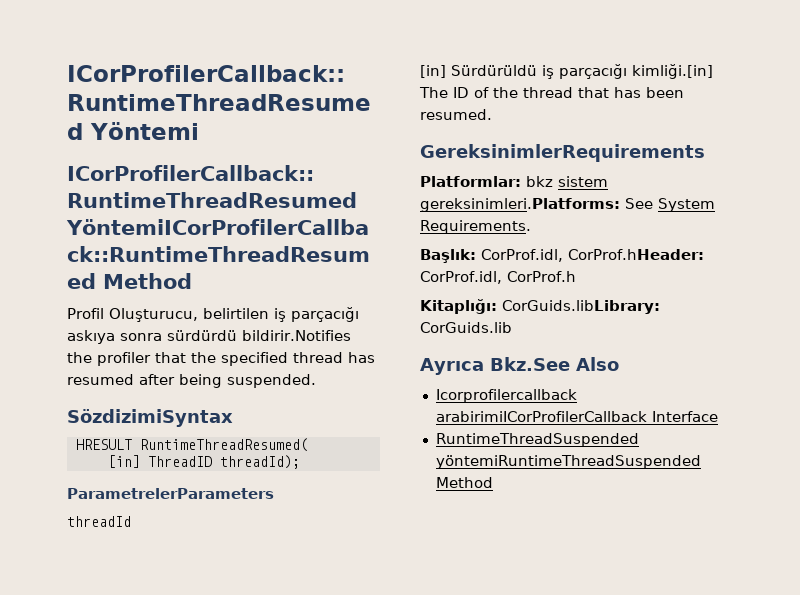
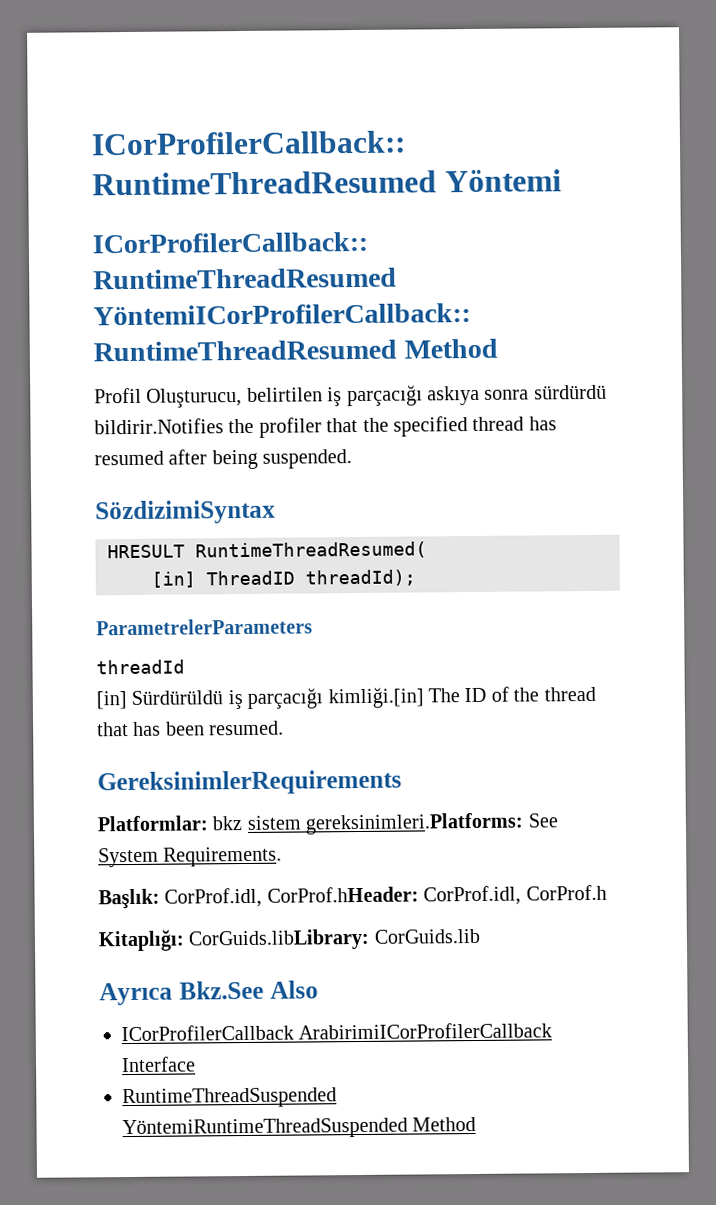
[435,389,577,403] [435,411,647,422] Icorprofilercallback arabirimiICorProfilerCallback -> [121,1022,553,1042] ICorProfilerCallback ArabirimiICorProfilerCallback
[435,455,701,469] yöntemiRuntimeThreadSuspended -> [122,1117,408,1140] YöntemiRuntimeThreadSuspended

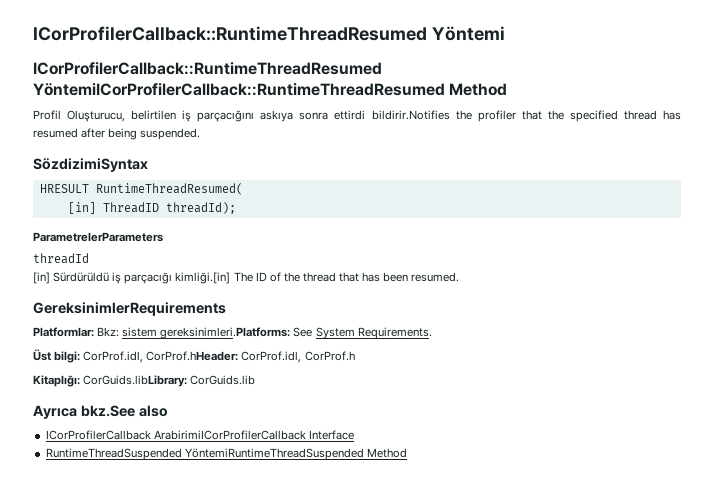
[346,385,423,407] parçacığı -> [197,110,255,122] parçacığını
[533,384,607,400] sürdürdü -> [334,110,366,120] ettirdi
[212,816,243,831] bkz -> [97,327,120,337] Bkz:
[98,888,160,910] Başlık: -> [33,349,81,363] Üst bilgi:
[178,980,319,1000] Bkz.See Also -> [80,405,168,417] bkz.See also

